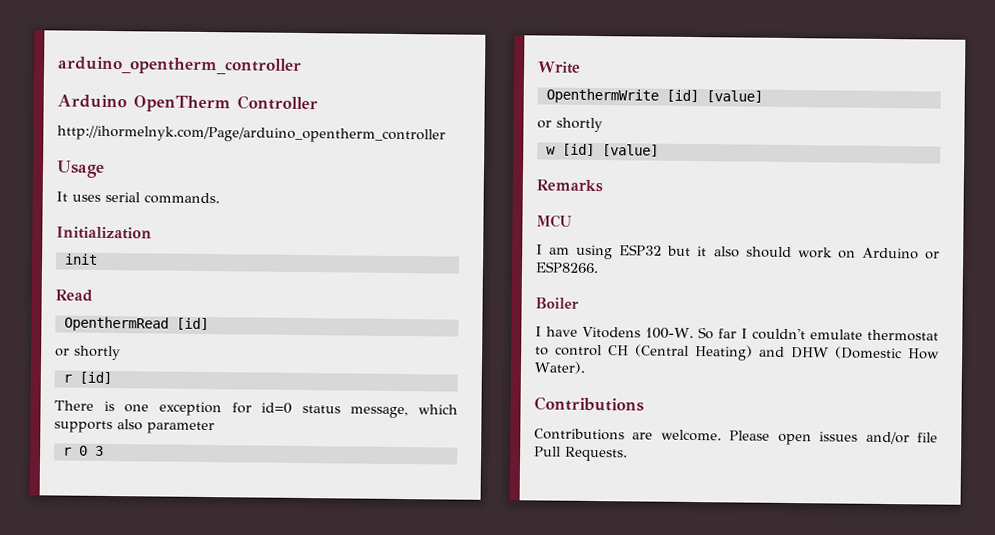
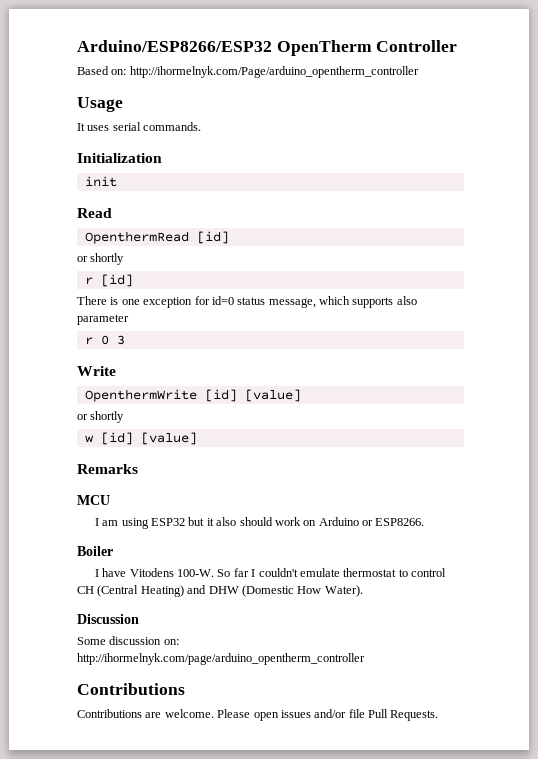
[57,56,302,75] [57,94,127,109] arduino_opentherm_controller // Arduino -> [77,40,272,52] Arduino/ESP8266/ESP32
(318, 103) none -> [77,66,127,75] Based on:
(586, 367) none -> [77,614,139,624] [77,636,179,645] [77,653,365,665] // Discussion // Some discussion on: http://ihormelnyk.com/page/arduino_opentherm_controller

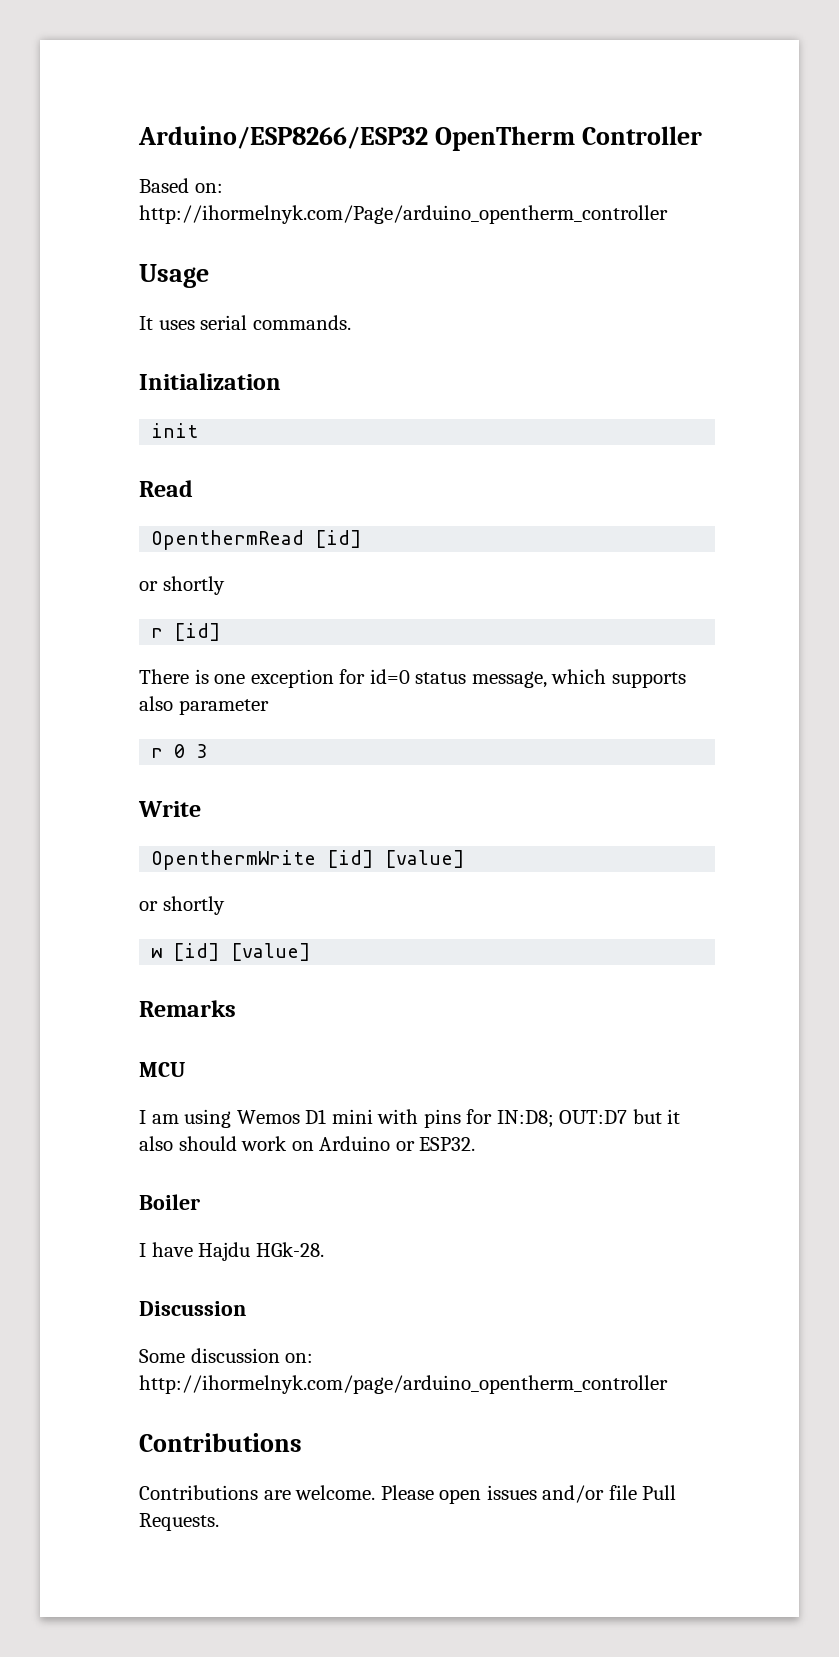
[151,518,186,526] ESP32 -> [236,1109,628,1128] Wemos D1 mini with pins for IN:D8; OUT:D7
[375,518,425,526] ESP8266. -> [419,1137,476,1151] ESP32.
[129,568,447,577] [77,585,363,597] Vitodens 100-W. So far I couldn't emulate thermostat to control CH (Central Heating) and DHW (Domestic How Water). -> [198,1242,324,1261] Hajdu HGk-28.

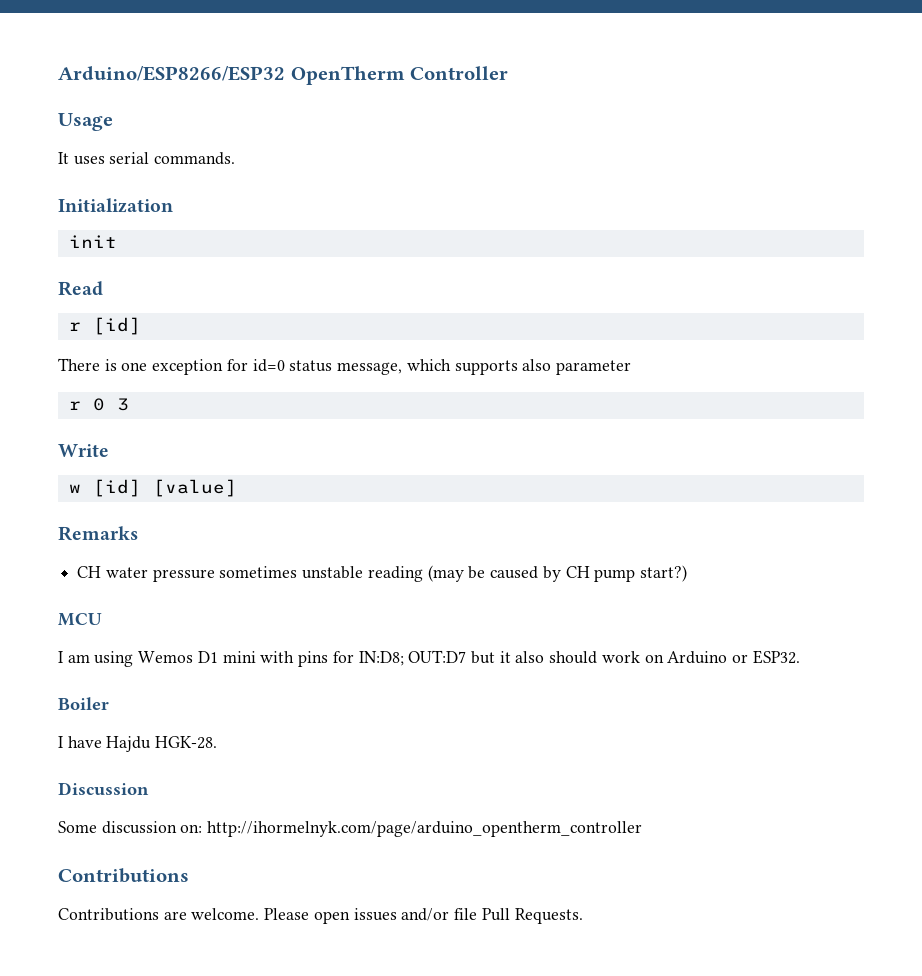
[139,178,223,193] [139,205,668,224] // Based on: http://ihormelnyk.com/Page/arduino_opentherm_controller -> (509, 73) none
[151,530,363,550] [139,576,225,595] // OpenthermRead [id] // or shortly -> (103, 288) none
[151,850,466,870] [139,896,225,915] // OpenthermWrite [id] [value] // or shortly -> (109, 450) none
(236, 1008) none -> [77,565,687,582] // CH water pressure sometimes unstable reading (may be caused by CH pump start?)
[255,1242,324,1257] HGk-28. -> [155,736,218,749] HGK-28.

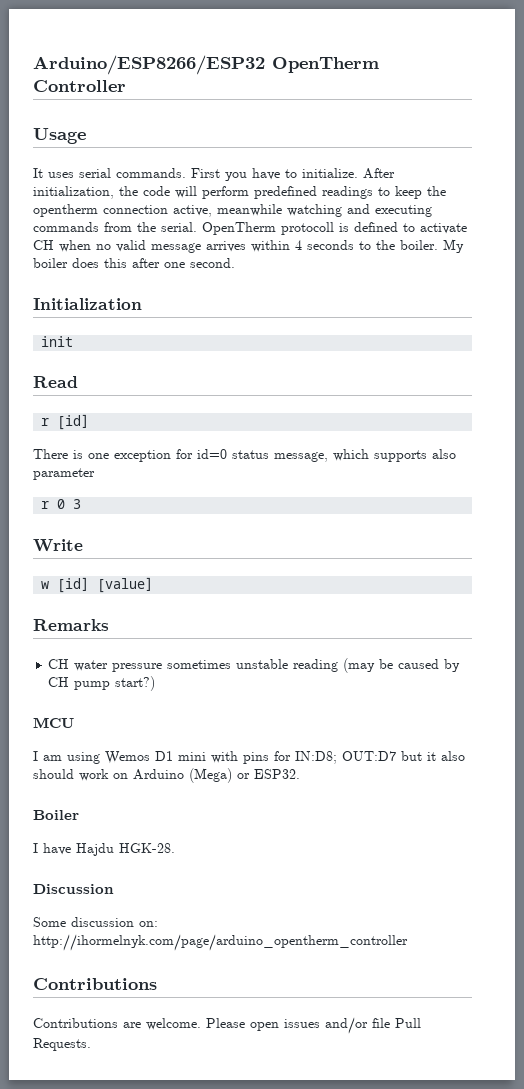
(236, 158) none -> [191,168,395,181] [33,186,446,199] [33,204,432,217] [33,222,467,235] [33,239,464,253] [33,258,235,268] First you have to initialize. After initialization, the code will perform predefined readings to keep the opentherm connection active, meanwhile watching and executing commands from the serial. OpenTherm protocoll is defined to activate CH when no valid message arrives within 4 seconds to the boiler. My boiler does this after one second.
(728, 657) none -> [189,768,232,783] (Mega)

